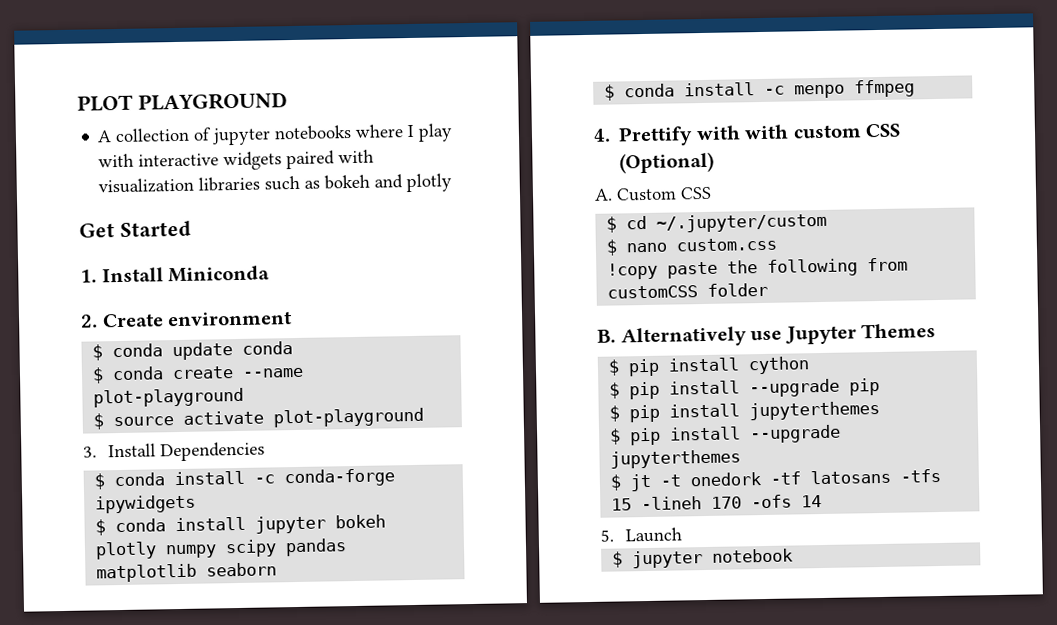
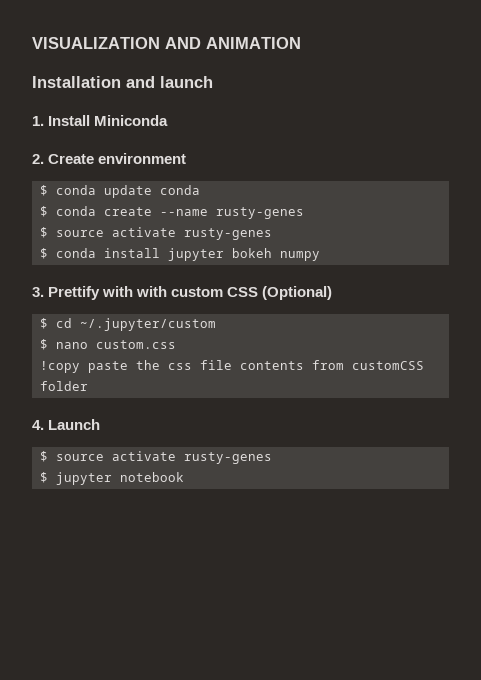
[77,92,288,112] [97,123,454,146] [98,149,375,171] [98,173,453,194] [79,220,191,238] PLOT PLAYGROUND // A collection of jupyter notebooks where I play with interactive widgets paired with visualization libraries such as bokeh and plotly // Get Started -> [32,37,301,49] [32,76,213,88] VISUALIZATION AND ANIMATION // Installation and launch
[93,387,245,408] [93,407,425,430] [83,441,266,462] [94,468,396,490] [95,494,197,514] plot-playground // $ source activate plot-playground // 3. Install Dependencies // $ conda install -c conda-forge ipywidgets -> [215,207,304,219] [39,227,272,240] rusty-genes // $ source activate rusty-genes
[95,541,158,560] plotly -> (272, 253) none
[225,538,348,558] [96,562,278,583] [604,79,916,101] [593,128,611,142] scipy pandas matplotlib seaborn // $ conda install -c menpo ffmpeg // 4. -> [32,287,44,297] // 3.
[594,186,712,202] // A. Custom CSS -> (333, 293) none
[767,258,859,277] following -> [167,360,304,370] css file contents
[597,323,937,348] [608,356,811,377] [609,377,881,400] [609,400,881,423] [609,424,842,446] [610,449,742,469] [610,468,942,492] [611,494,823,511] [600,527,683,543] B. Alternatively use Jupyter Themes // $ pip install cython // $ pip install --upgrade pip // $ pip install jupyterthemes // $ pip install --upgrade jupyterthemes // $ jt -t onedork -tf latosans -tfs 15 -lineh 170 -ofs 14 // 5. Launch -> [32,419,101,430] [39,451,272,464] 4. Launch // $ source activate rusty-genes

